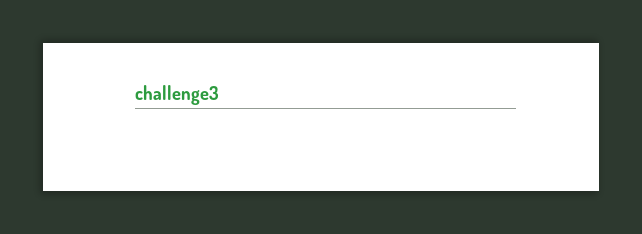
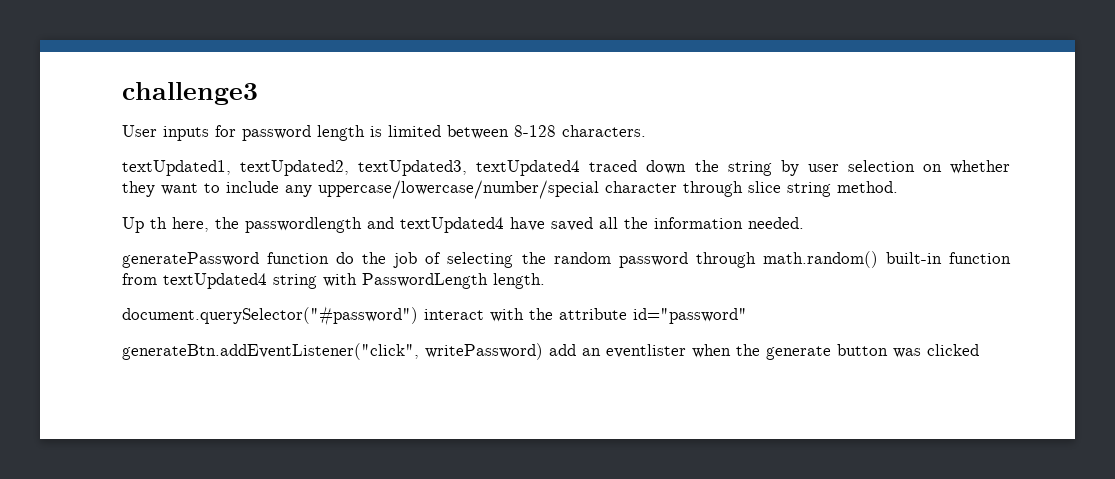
(219, 95) none -> [122,125,646,141] [122,160,1011,176] [122,180,898,199] [122,217,804,233] [122,251,1012,268] [122,273,545,289] [122,306,747,326] [122,343,979,360] // User inputs for password length is limited between 8-128 characters. // textUpdated1, textUpdated2, textUpdated3, textUpdated4 traced down the string by user selection on whether they want to include any uppercase/lowercase/number/special character through slice string method. // Up th here, the passwordlength and textUpdated4 have saved all the information needed. // generatePassword function do the job of selecting the random password through math.random() built-in function from textUpdated4 string with PasswordLength length. // document.querySelector("#password") interact with the attribute id="password" // generateBtn.addEventListener("click", writePassword) add an eventlister when the generate button was clicked

